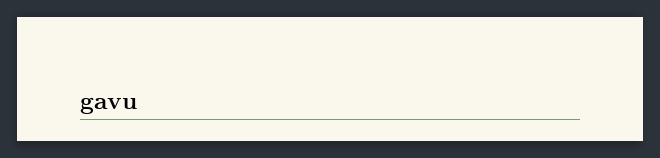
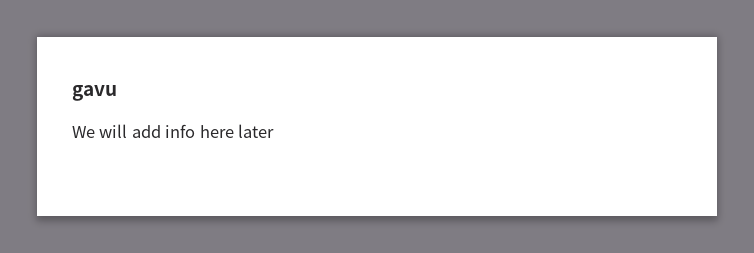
(137, 105) none -> [72,124,275,138] // We will add info here later

